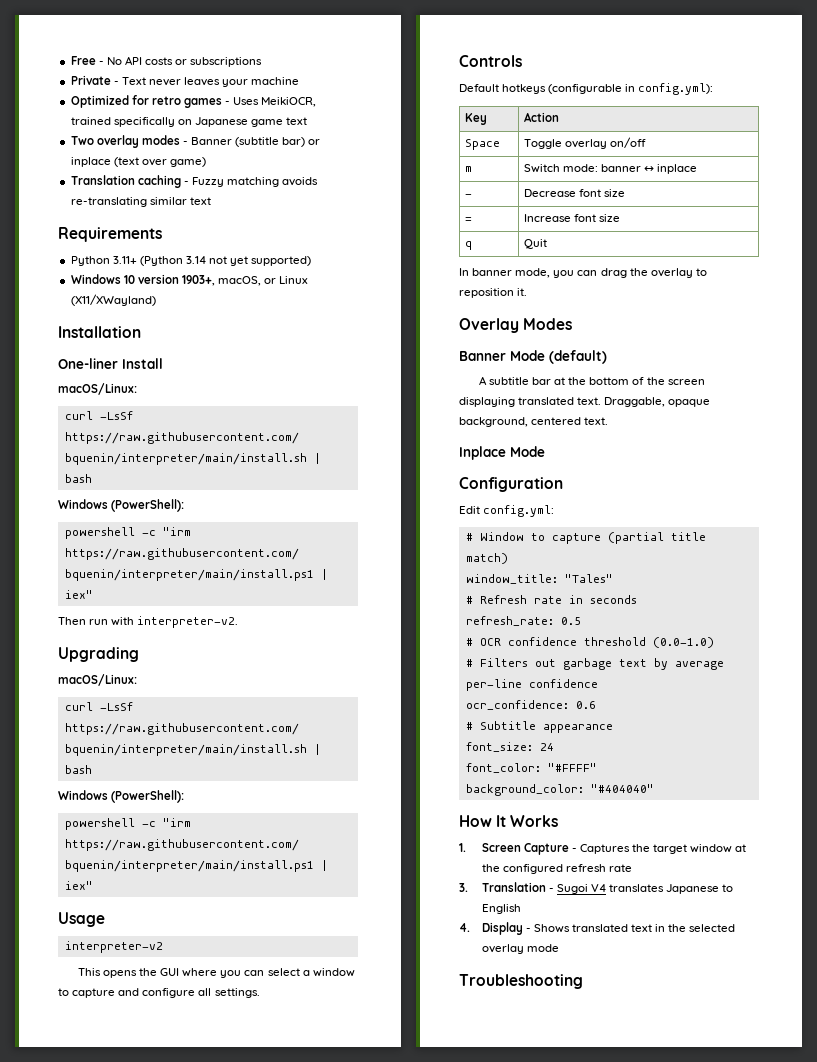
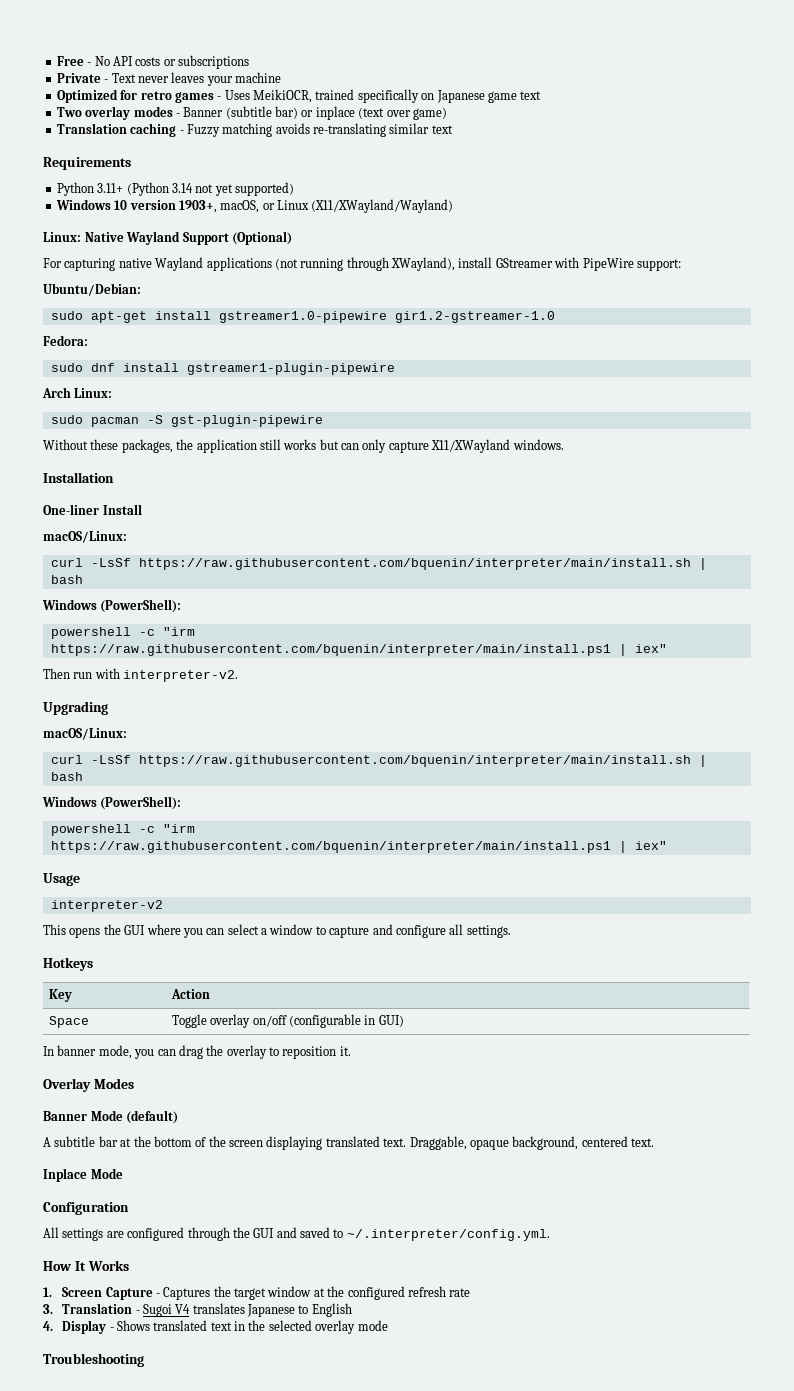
[70,294,156,306] (X11/XWayland) -> [311,199,454,213] [43,231,293,245] [43,257,681,271] [43,283,141,296] [50,311,555,323] [43,335,88,346] [50,363,395,375] [42,387,113,398] [50,415,323,427] [43,439,564,453] (X11/XWayland/Wayland) // Linux: Native Wayland Support (Optional) // For capturing native Wayland applications (not running through XWayland), install GStreamer with PipeWire support: // Ubuntu/Debian: // sudo apt-get install gstreamer1.0-pipewire gir1.2-gstreamer-1.0 // Fedora: // sudo dnf install gstreamer1-plugin-pipewire // Arch Linux: // sudo pacman -S gst-plugin-pipewire // Without these packages, the application still works but can only capture X11/XWayland windows.
[459,55,522,67] [459,83,714,95] Controls // Default hotkeys (configurable in config.yml): -> [43,957,93,971] Hotkeys
[464,166,472,172] [523,164,698,174] [464,194,472,197] [523,189,625,197] [464,217,472,222] [523,214,620,222] [464,241,472,250] [523,239,547,249] // m | Switch mode: banner ↔ inplace // - | Decrease font size // = | Increase font size // q | Quit -> [288,1014,404,1028] (configurable in GUI)
[459,505,555,517] [465,532,706,544] [465,553,508,564] [465,574,613,584] [465,595,637,604] [465,616,581,626] [465,637,714,648] [465,658,724,670] [465,679,598,691] [465,700,596,710] [465,721,613,733] [465,742,554,752] [465,763,597,773] [465,784,654,796] Edit config.yml: // # Window to capture (partial title match) // window_title: "Tales" // # Refresh rate in seconds // refresh_rate: 0.5 // # OCR confidence threshold (0.0-1.0) // # Filters out garbage text by average per-line confidence // ocr_confidence: 0.6 // # Subtitle appearance // font_size: 24 // font_color: "#FFFF" // background_color: "#404040" -> [43,1227,550,1241] All settings are configured through the GUI and saved to ~/.interpreter/config.yml.

